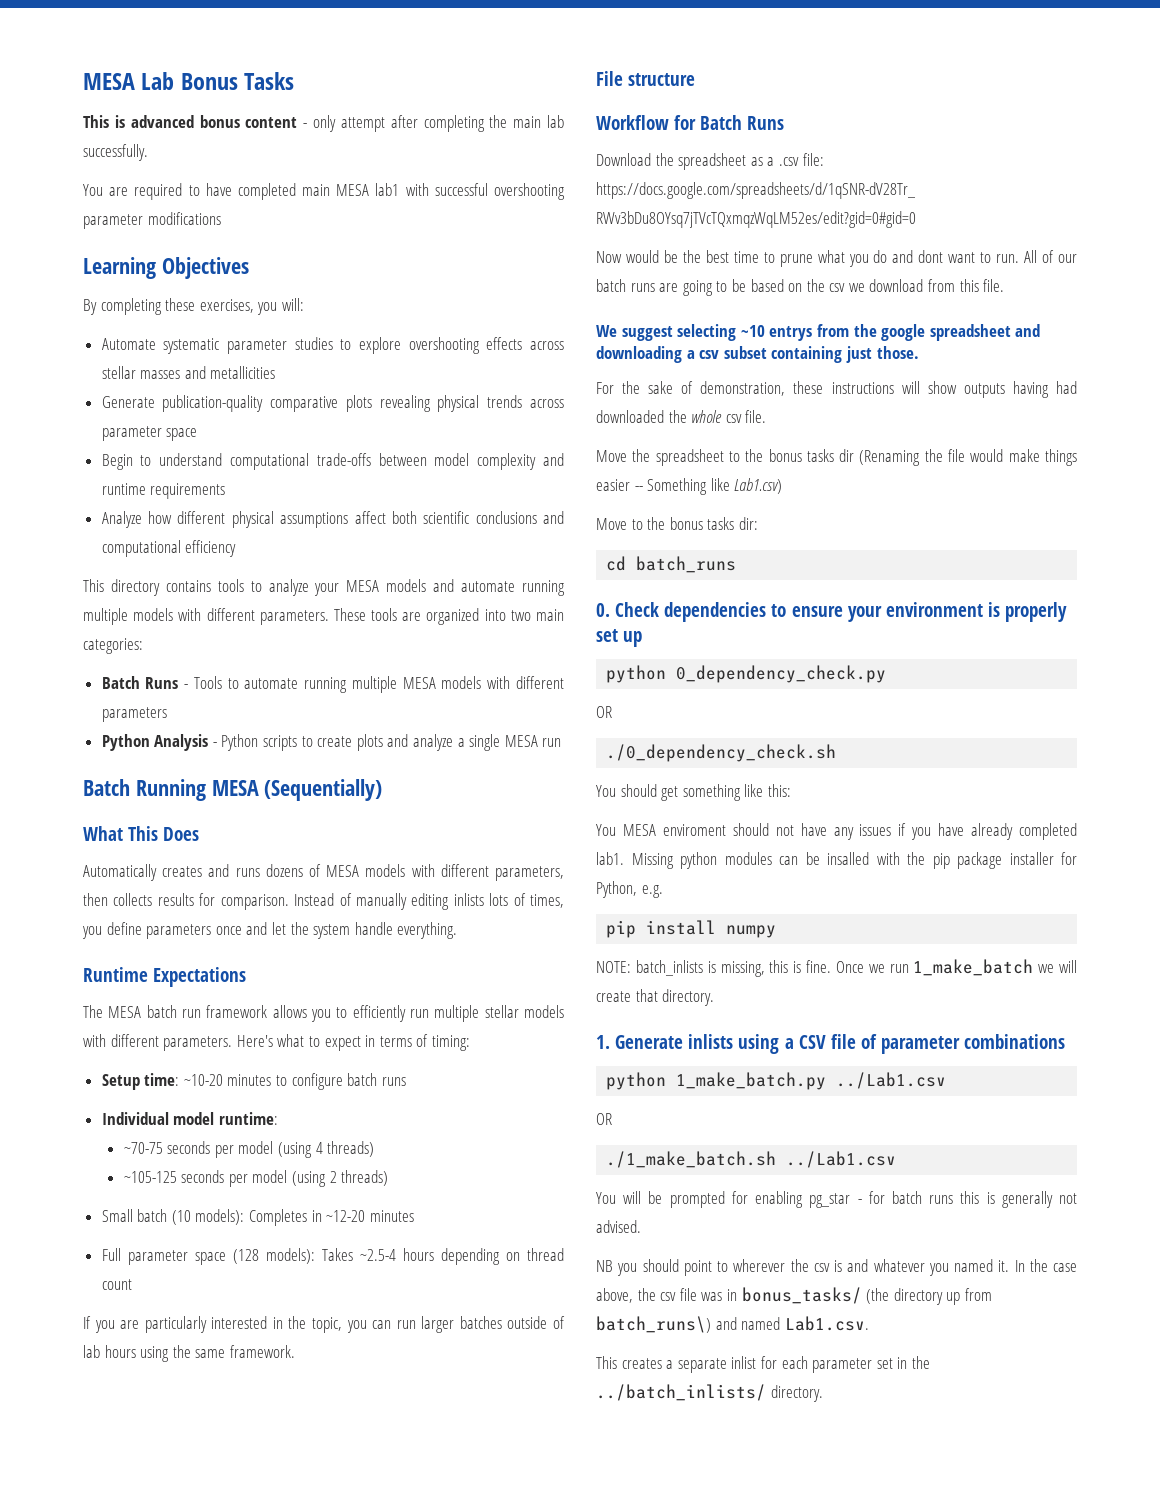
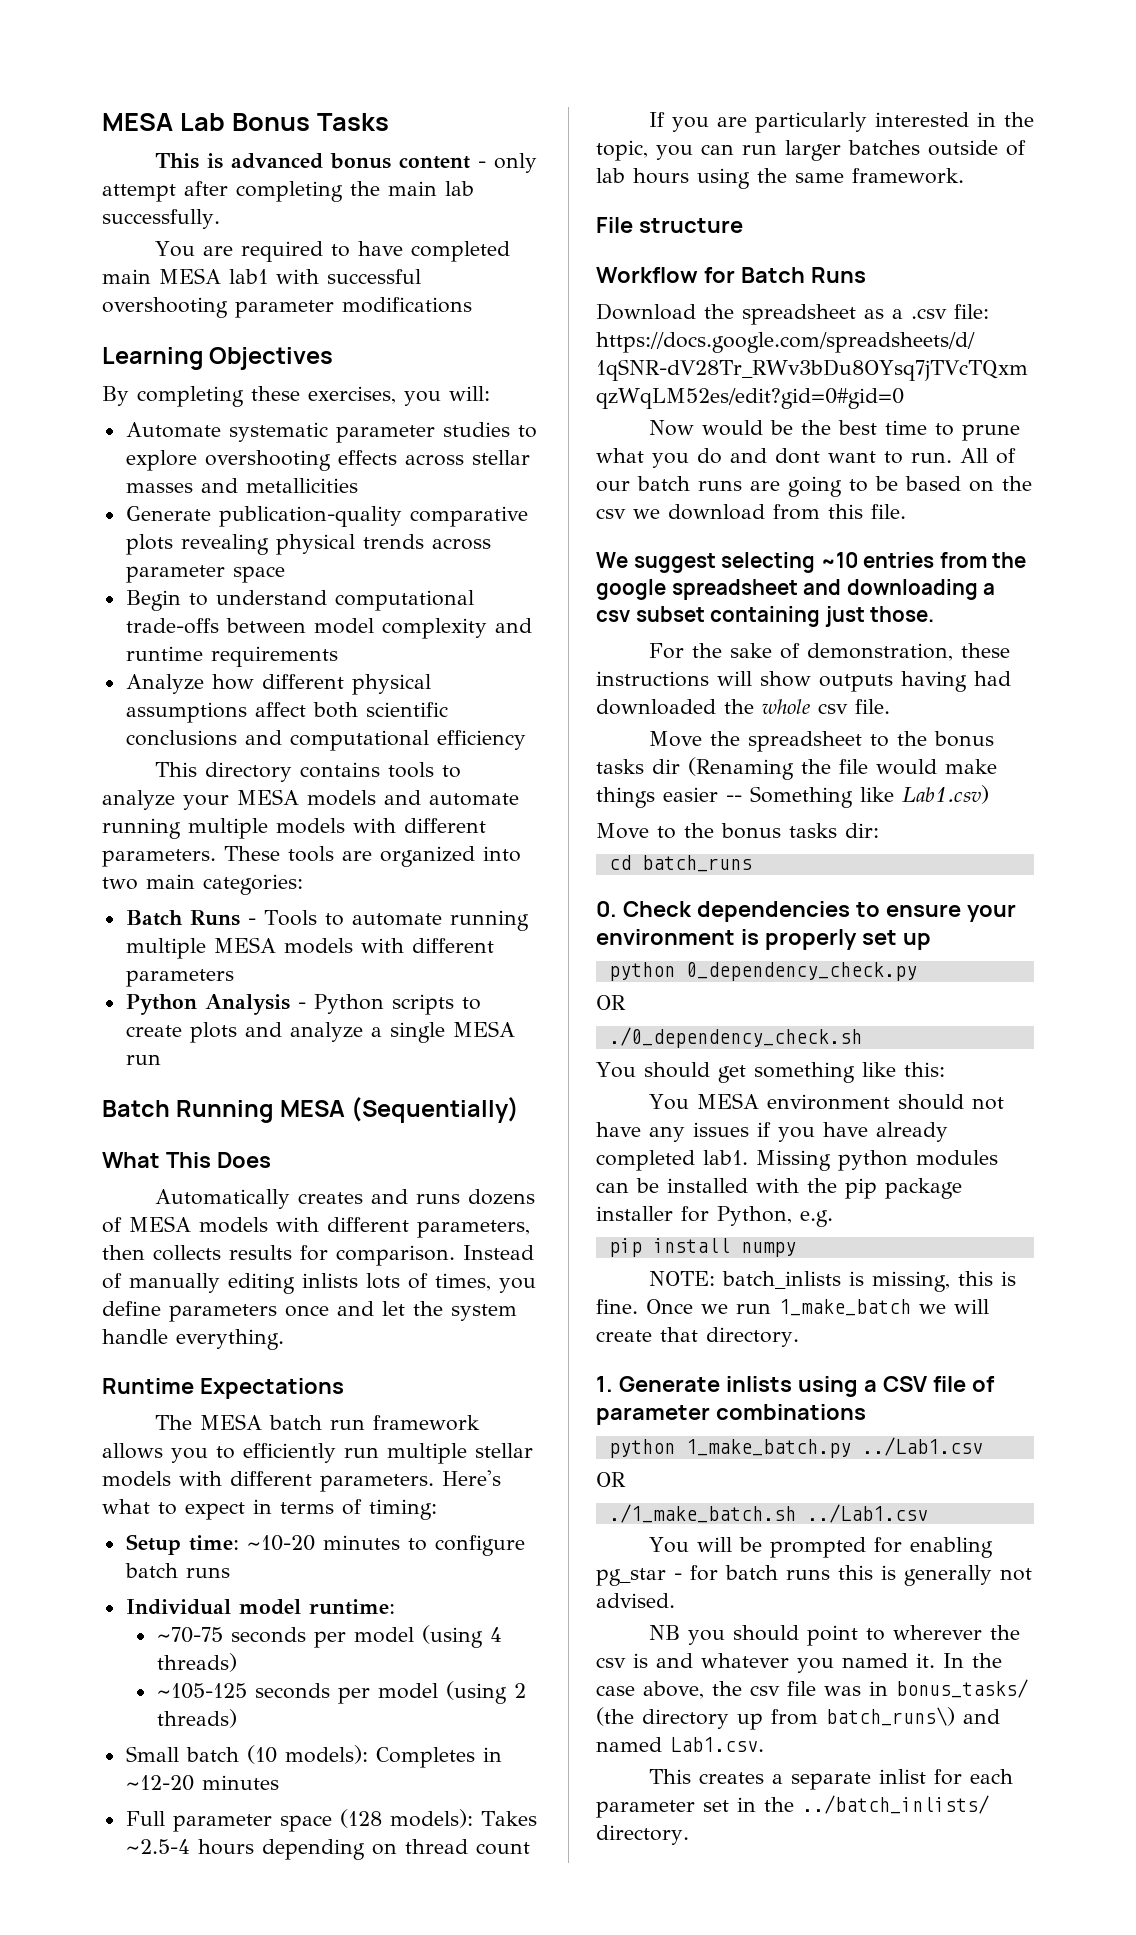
[769,326,813,341] entrys -> [863,552,935,568] entries
[662,824,726,836] enviroment -> [766,1094,890,1110] environment
[827,852,869,865] insalled -> [667,1178,748,1193] installed

